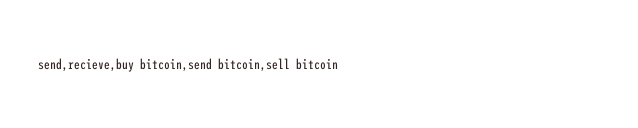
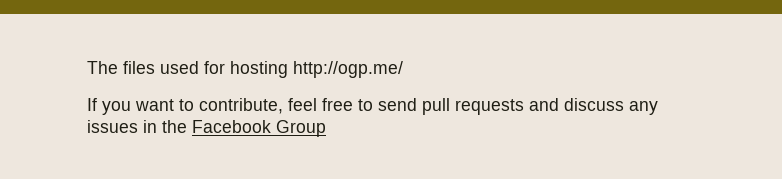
[38,58,338,72] send,recieve,buy bitcoin,send bitcoin,sell bitcoin -> [87,61,403,78] [87,98,658,115] [87,120,326,137] The files used for hosting http://ogp.me/ // If you want to contribute, feel free to send pull requests and discuss any issues in the Facebook Group

